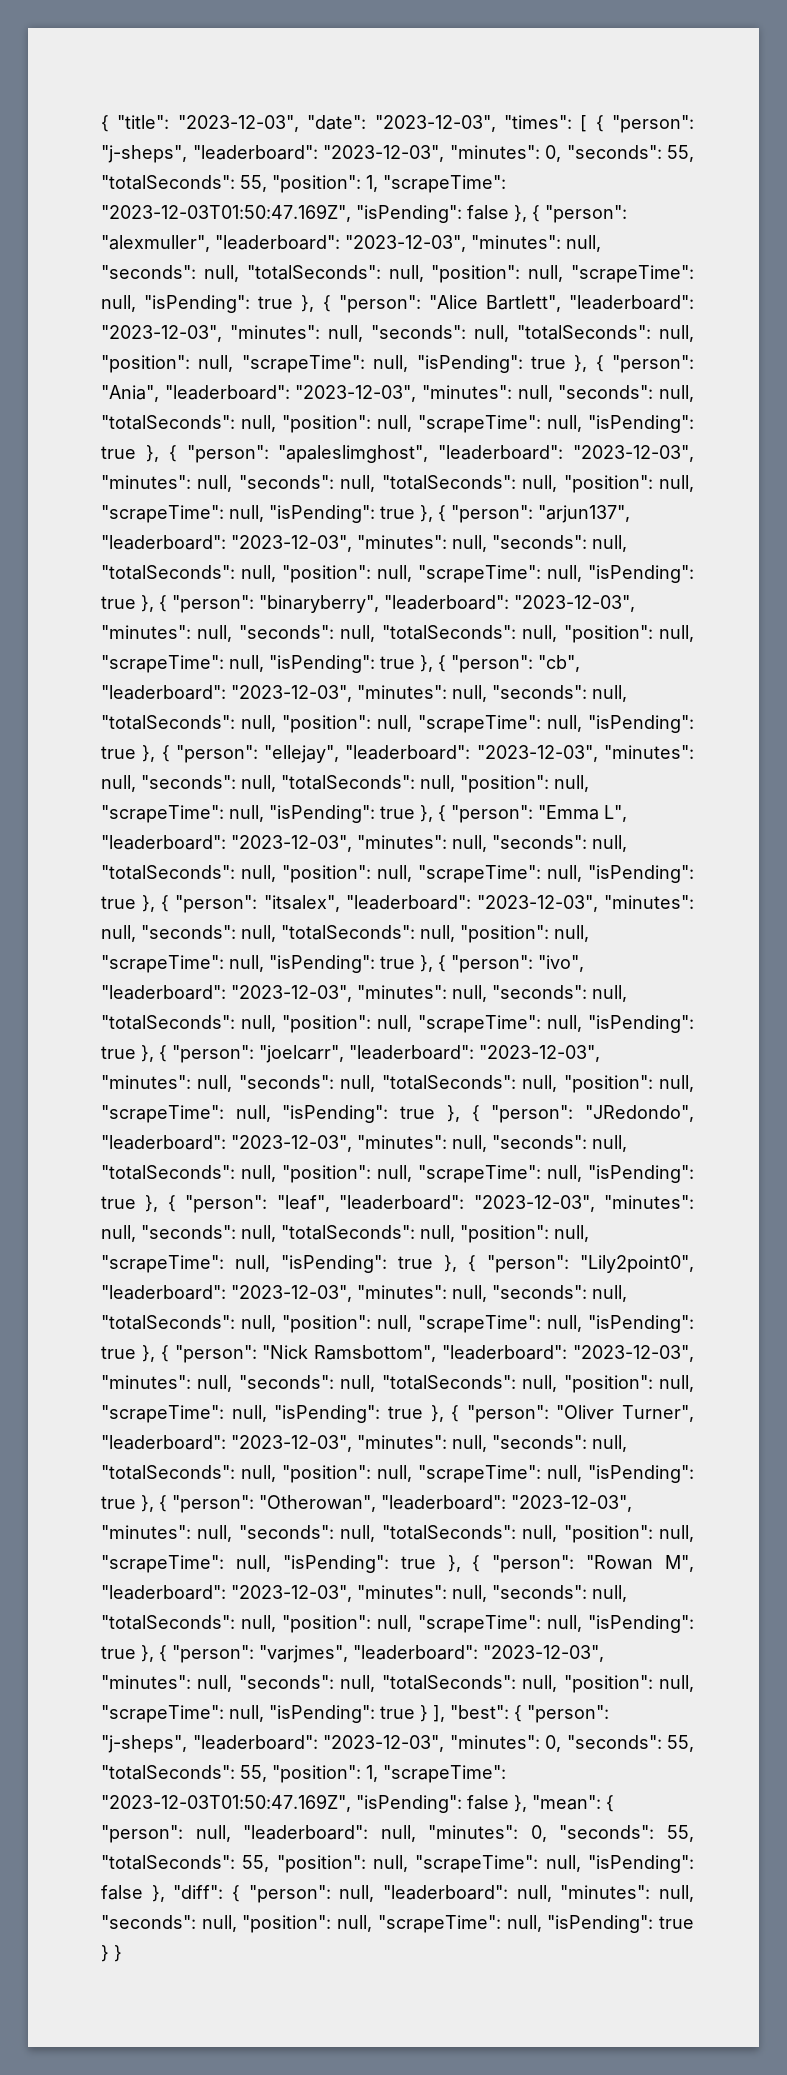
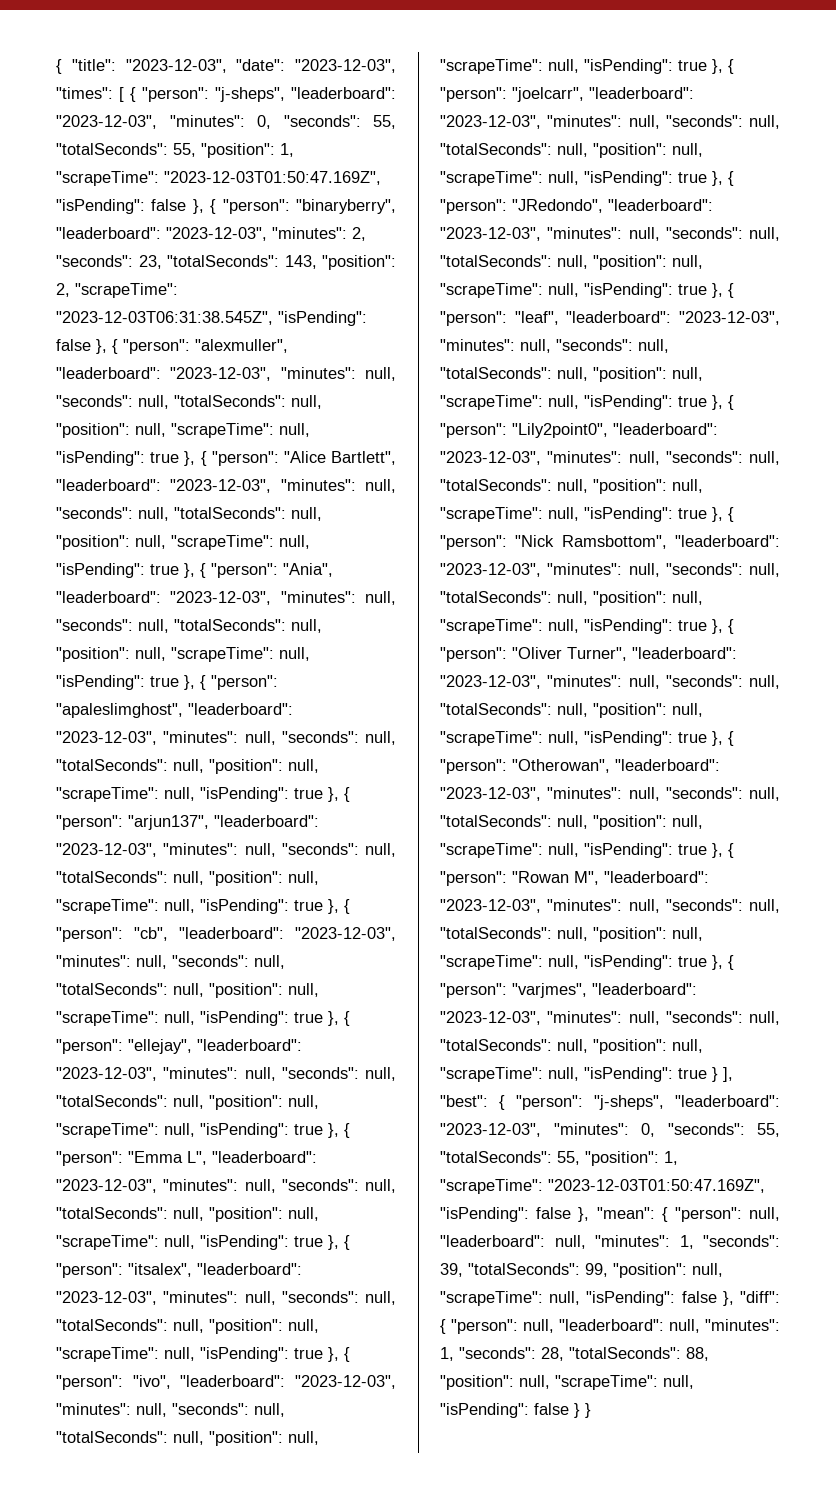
(627, 214) none -> [296,199,396,214] [56,227,366,241] [56,255,396,270] [56,283,178,298] [56,311,367,326] [56,339,190,354] "binaryberry", "leaderboard": "2023-12-03", "minutes": 2, "seconds": 23, "totalSeconds": 143, "position": 2, "scrapeTime": "2023-12-03T06:31:38.545Z", "isPending": false }, { "person":
[259,595,635,613] [101,625,695,643] [101,655,533,673] "binaryberry", "leaderboard": "2023-12-03", "minutes": null, "seconds": null, "totalSeconds": null, "position": null, "scrapeTime": null, "isPending": true }, { "person": -> (123, 934) none
[530,1825,694,1842] [101,1855,270,1872] 0, "seconds": 55, "totalSeconds": 55, -> [679,1235,780,1249] [440,1263,608,1277] 1, "seconds": 39, "totalSeconds": 99,
[659,1885,694,1902] [101,1915,694,1933] null, "seconds": null, "position": null, "scrapeTime": null, "isPending": true -> [440,1347,709,1361] [440,1375,694,1390] [440,1403,569,1418] 1, "seconds": 28, "totalSeconds": 88, "position": null, "scrapeTime": null, "isPending": false

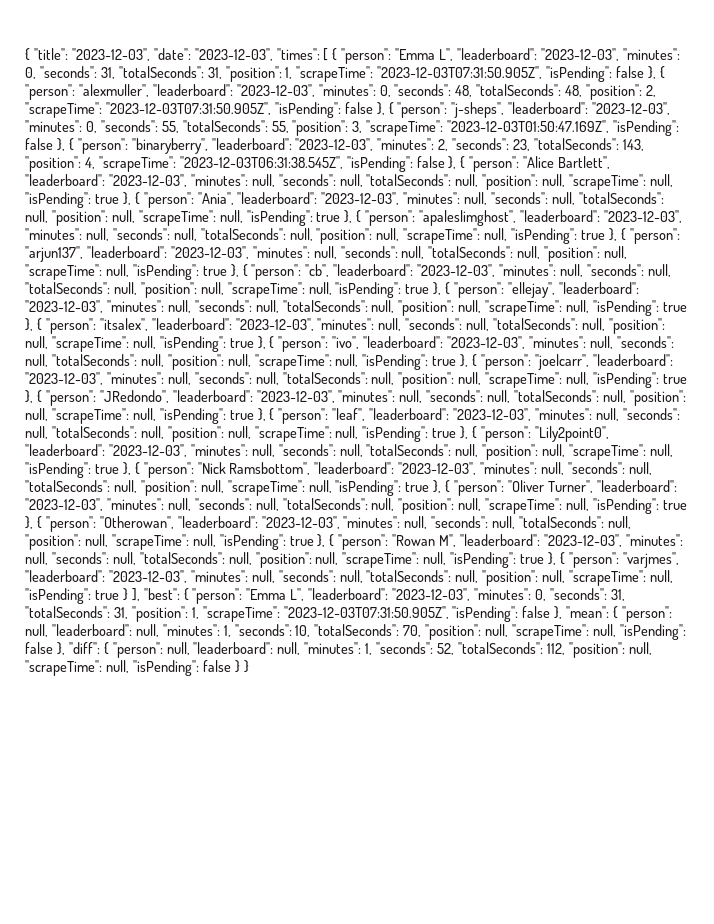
(209, 94) none -> [395,48,680,61] [25,66,665,82] [25,84,657,100] [25,102,448,118] "Emma L", "leaderboard": "2023-12-03", "minutes": 0, "seconds": 31, "totalSeconds": 31, "position": 1, "scrapeTime": "2023-12-03T07:31:50.905Z", "isPending": false }, { "person": "alexmuller", "leaderboard": "2023-12-03", "minutes": 0, "seconds": 48, "totalSeconds": 48, "position": 2, "scrapeTime": "2023-12-03T07:31:50.905Z", "isPending": false }, { "person":
[280,143,294,157] 1, -> [352,121,363,133] 3,
[56,283,70,297] 2, -> [84,157,95,169] 4,
[195,339,288,353] [56,367,396,381] [56,395,322,409] [56,423,310,438] [56,451,279,466] "alexmuller", "leaderboard": "2023-12-03", "minutes": null, "seconds": null, "totalSeconds": null, "position": null, "scrapeTime": null, "isPending": true }, { "person": -> (520, 164) none
[128,1151,317,1165] [56,1179,396,1193] [56,1207,319,1222] [56,1235,350,1250] [56,1263,123,1278] "Emma L", "leaderboard": "2023-12-03", "minutes": null, "seconds": null, "totalSeconds": null, "position": null, "scrapeTime": null, "isPending": true }, { "person": -> (96, 326) none
[594,1095,780,1110] [440,1123,780,1137] [440,1151,678,1166] [440,1179,765,1194] "j-sheps", "leaderboard": "2023-12-03", "minutes": 0, "seconds": 55, "totalSeconds": 55, "position": 1, "scrapeTime": "2023-12-03T01:50:47.169Z", -> [246,588,625,601] [25,606,449,622] "Emma L", "leaderboard": "2023-12-03", "minutes": 0, "seconds": 31, "totalSeconds": 31, "position": 1, "scrapeTime": "2023-12-03T07:31:50.905Z",
[440,1263,608,1277] 39, "totalSeconds": 99, -> [295,624,422,637] 10, "totalSeconds": 70,
[541,1347,709,1361] 28, "totalSeconds": 88, -> [437,642,565,655] 52, "totalSeconds": 112,

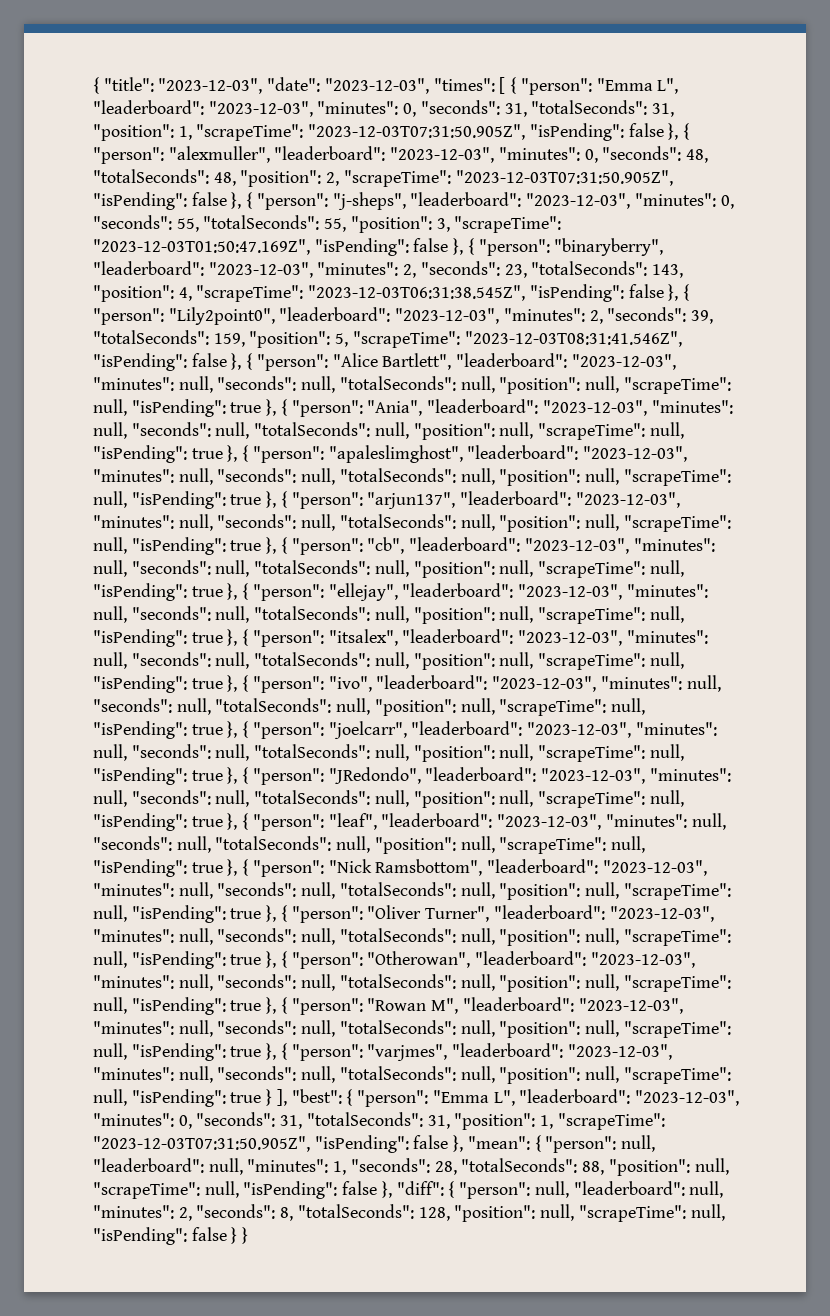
(520, 164) none -> [168,307,714,325] [93,330,682,348] [93,353,328,371] "Lily2point0", "leaderboard": "2023-12-03", "minutes": 2, "seconds": 39, "totalSeconds": 159, "position": 5, "scrapeTime": "2023-12-03T08:31:41.546Z", "isPending": false }, { "person":
[534,426,609,442] [25,444,674,460] [25,462,194,478] "Lily2point0", "leaderboard": "2023-12-03", "minutes": null, "seconds": null, "totalSeconds": null, "position": null, "scrapeTime": null, "isPending": true }, { "person": -> (324, 868) none
[295,624,422,637] 10, "totalSeconds": 70, -> [434,1158,605,1175] 28, "totalSeconds": 88,
[365,642,565,655] 1, "seconds": 52, "totalSeconds": 112, -> [178,1204,450,1221] 2, "seconds": 8, "totalSeconds": 128,

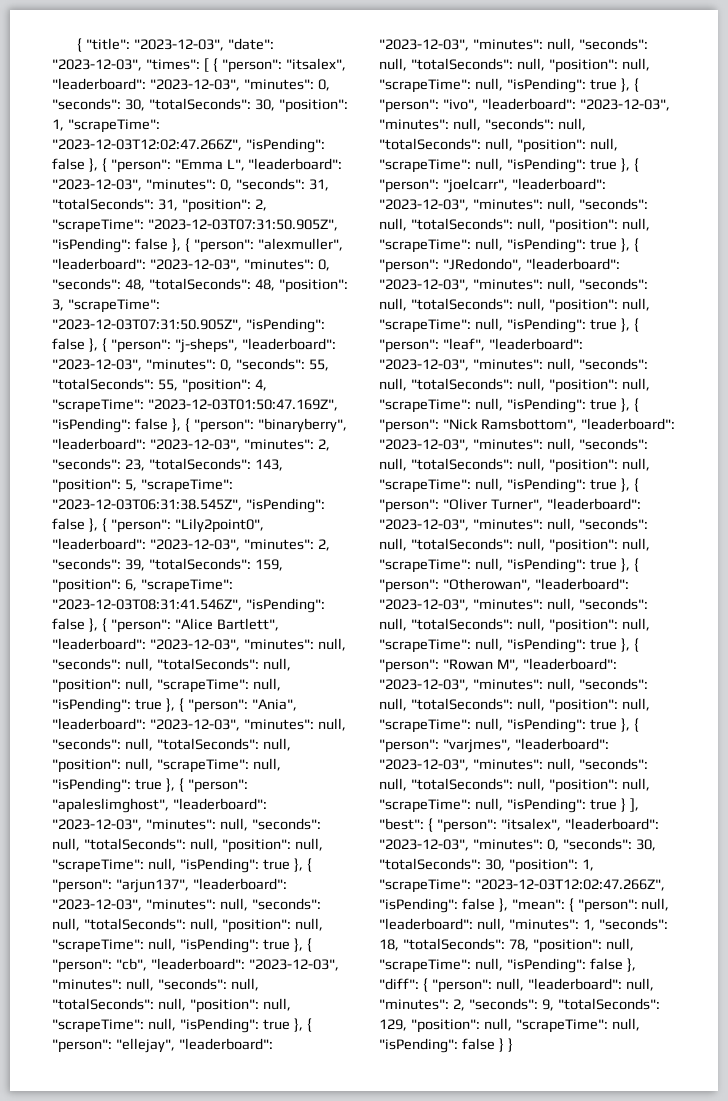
(592, 86) none -> [285,58,346,71] [52,78,330,91] [52,98,348,113] [52,119,160,133] [52,138,325,153] [52,158,171,173] "itsalex", "leaderboard": "2023-12-03", "minutes": 0, "seconds": 30, "totalSeconds": 30, "position": 1, "scrapeTime": "2023-12-03T12:02:47.266Z", "isPending": false }, { "person":
[178,126,192,140] 1, -> [254,199,267,211] 2,
[326,172,340,186] 2, -> [52,299,64,311] 3,
[436,218,450,232] 3, -> [254,379,267,391] 4,
[178,287,192,301] 4, -> [124,479,137,491] 5,
[335,333,349,347] 5, -> [124,579,137,591] 6,
[328,629,708,646] [93,652,684,670] [93,675,324,693] "itsalex", "leaderboard": "2023-12-03", "minutes": null, "seconds": null, "totalSeconds": null, "position": null, "scrapeTime": null, "isPending": true }, { "person": -> (439, 106) none
[432,1089,739,1106] [93,1112,665,1130] [93,1136,310,1152] "Emma L", "leaderboard": "2023-12-03", "minutes": 0, "seconds": 31, "totalSeconds": 31, "position": 1, "scrapeTime": "2023-12-03T07:31:50.905Z", -> [500,818,659,831] [379,838,656,851] [379,858,594,873] [379,879,665,893] "itsalex", "leaderboard": "2023-12-03", "minutes": 0, "seconds": 30, "totalSeconds": 30, "position": 1, "scrapeTime": "2023-12-03T12:02:47.266Z",
[434,1158,605,1175] 28, "totalSeconds": 88, -> [379,938,529,951] 18, "totalSeconds": 78,
[280,1204,450,1221] 8, "totalSeconds": 128, -> [541,998,660,1011] [379,1019,407,1031] 9, "totalSeconds": 129,

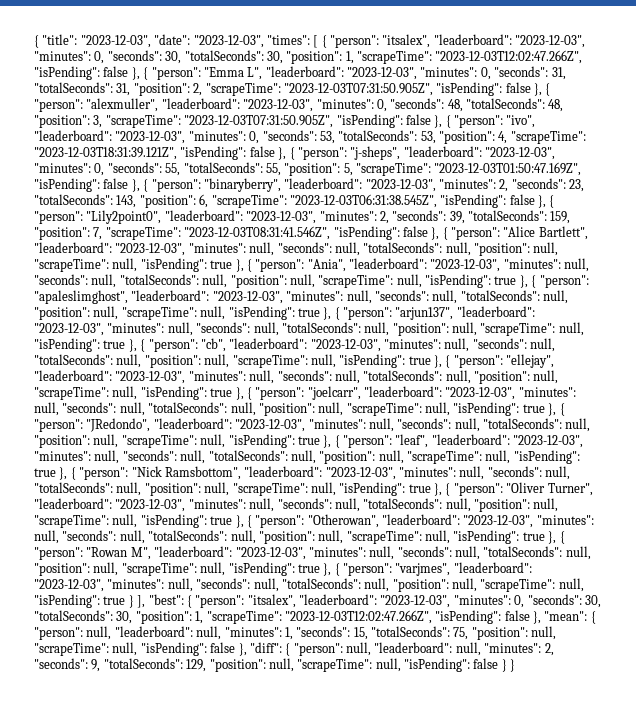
(171, 346) none -> [506,115,536,128] [34,130,586,144] [34,146,347,160] "ivo", "leaderboard": "2023-12-03", "minutes": 0, "seconds": 53, "totalSeconds": 53, "position": 4, "scrapeTime": "2023-12-03T18:31:39.121Z", "isPending": false }, { "person":
[254,379,267,391] 4, -> [343,163,353,176] 5,
[124,479,137,491] 5, -> [199,194,209,208] 6,
[124,579,137,591] 6, -> [93,227,103,240] 7,
[442,98,670,111] [379,118,586,131] [379,138,618,153] [379,158,639,173] [379,179,439,193] "ivo", "leaderboard": "2023-12-03", "minutes": null, "seconds": null, "totalSeconds": null, "position": null, "scrapeTime": null, "isPending": true }, { "person": -> (305, 393) none
[379,938,529,951] 18, "totalSeconds": 78, -> [353,626,469,640] 15, "totalSeconds": 75,

